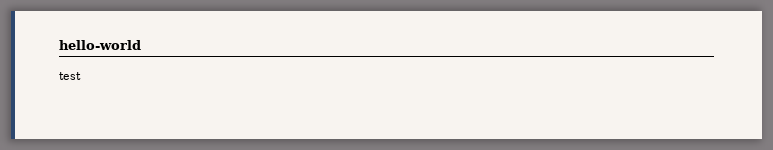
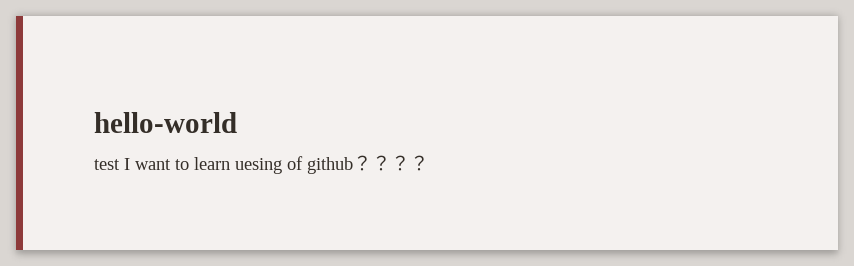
(81, 76) none -> [124,155,429,174] I want to learn uesing of github？？？？

